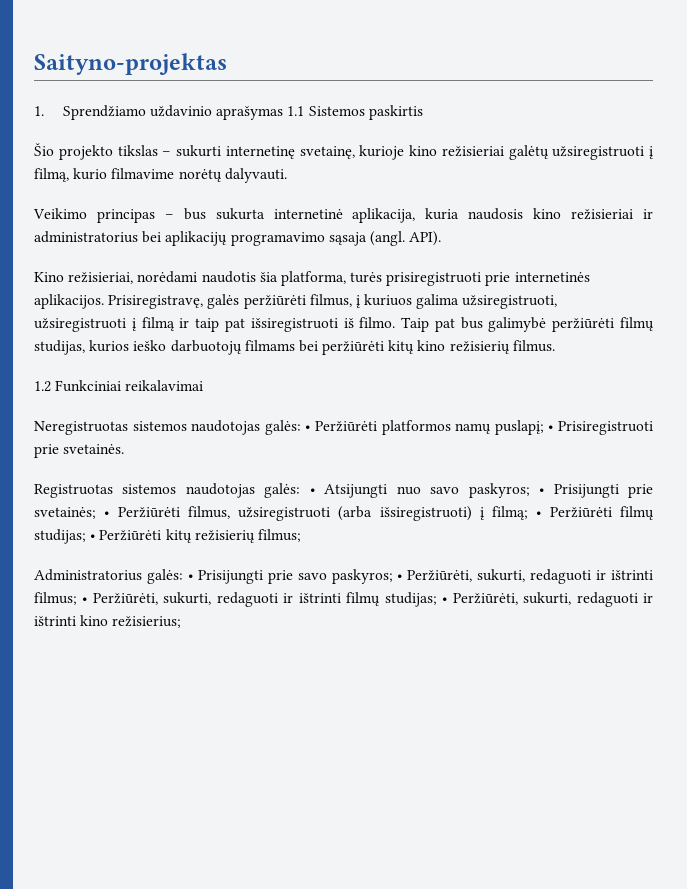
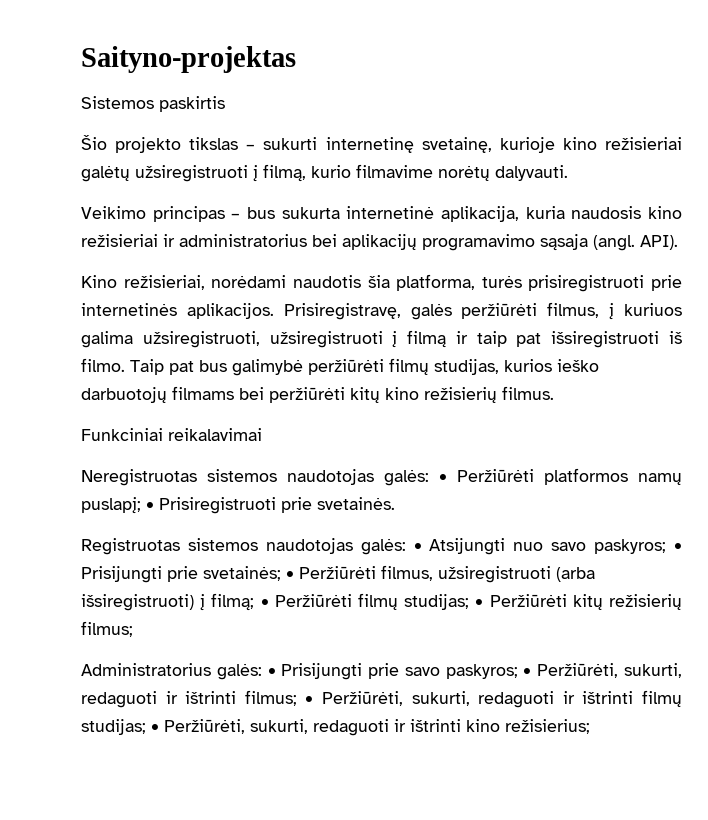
[34,105,305,120] 1. Sprendžiamo uždavinio aprašymas 1.1 -> (296, 59) none
[34,381,51,392] 1.2 -> (554, 393) none

